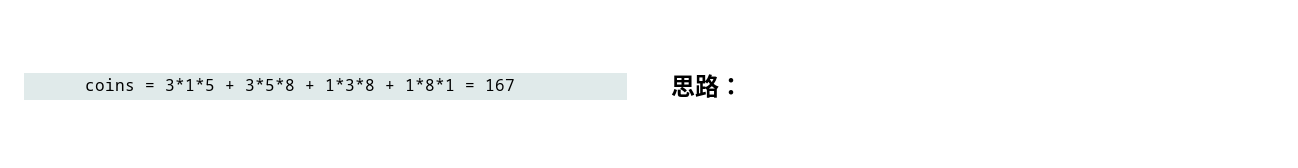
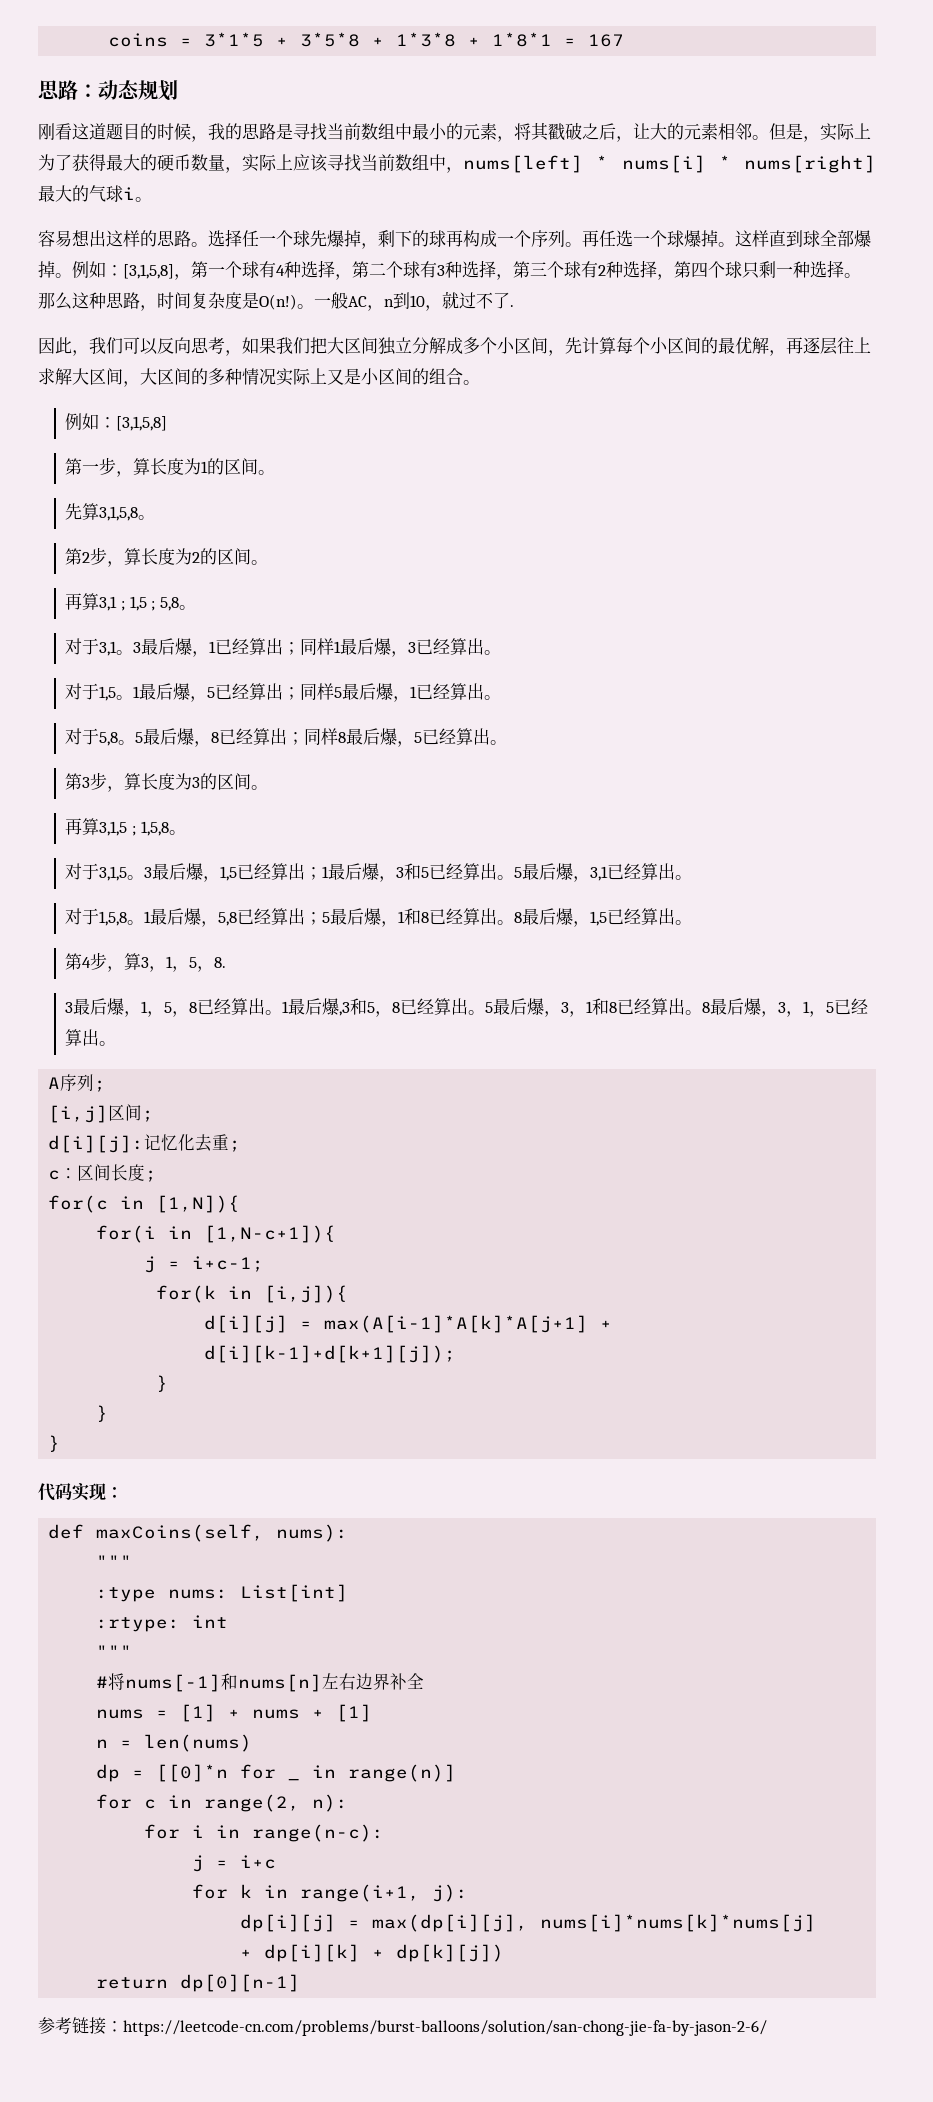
(743, 86) none -> [98,80,178,101] [38,122,871,142] [38,154,876,173] [38,185,152,202] [38,229,871,249] [38,260,861,280] [38,291,514,311] [38,337,871,356] [38,368,480,387] [65,413,168,431] [65,457,276,477] [65,503,156,521] [65,547,269,567] [65,593,196,611] [65,638,502,657] [65,683,502,702] [65,728,508,747] [65,772,269,792] [65,818,186,836] [65,863,693,882] [65,908,693,927] [65,952,227,972] [65,998,869,1017] [65,1029,117,1046] [48,1074,107,1092] [48,1104,155,1123] [48,1134,242,1153] [48,1164,158,1182] [48,1195,241,1213] [96,1225,337,1243] [144,1256,265,1273] [156,1285,349,1303] [204,1315,613,1333] [204,1345,457,1363] [156,1375,169,1392] [96,1405,109,1422] [48,1435,61,1452] [38,1483,123,1501] [48,1524,349,1542] [96,1555,133,1568] [96,1584,349,1602] [96,1615,229,1632] [96,1645,133,1658] [96,1673,425,1692] [96,1704,373,1722] [96,1734,253,1752] [96,1764,301,1782] [312,1764,457,1782] [96,1794,349,1812] [144,1824,385,1842] [192,1855,277,1872] [192,1884,469,1902] [240,1914,817,1932] [240,1944,505,1962] [96,1974,301,1992] [38,2017,767,2036] 动态规划 // 刚看这道题目的时候，我的思路是寻找当前数组中最小的元素，将其戳破之后，让大的元素相邻。但是，实际上为了获得最大的硬币数量，实际上应该寻找当前数组中，nums[left] * nums[i] * nums[right]最大的气球i。 // 容易想出这样的思路。选择任一个球先爆掉，剩下的球再构成一个序列。再任选一个球爆掉。这样直到球全部爆掉。例如：[3,1,5,8]，第一个球有4种选择，第二个球有3种选择，第三个球有2种选择，第四个球只剩一种选择。那么这种思路，时间复杂度是O(n!)。一般AC，n到10，就过不了. // 因此，我们可以反向思考，如果我们把大区间独立分解成多个小区间，先计算每个小区间的最优解，再逐层往上求解大区间，大区间的多种情况实际上又是小区间的组合。 // 例如：[3,1,5,8] // 第一步，算长度为1的区间。 // 先算3,1,5,8。 // 第2步，算长度为2的区间。 // 再算3,1 ; 1,5 ; 5,8。 // 对于3,1。3最后爆，1已经算出；同样1最后爆，3已经算出。 // 对于1,5。1最后爆，5已经算出；同样5最后爆，1已经算出。 // 对于5,8。5最后爆，8已经算出；同样8最后爆，5已经算出。 // 第3步，算长度为3的区间。 // 再算3,1,5 ; 1,5,8。 // 对于3,1,5。3最后爆，1,5已经算出；1最后爆，3和5已经算出。5最后爆，3,1已经算出。 // 对于1,5,8。1最后爆，5,8已经算出；5最后爆，1和8已经算出。8最后爆，1,5已经算出。 // 第4步，算3，1，5，8. // 3最后爆，1，5，8已经算出。1最后爆,3和5，8已经算出。5最后爆，3，1和8已经算出。8最后爆，3，1，5已经算出。 // A序列; // [i,j]区间; // d[i][j]:记忆化去重; // c：区间长度; // for(c in [1,N]){ // for(i in [1,N-c+1]){ // j = i+c-1; // for(k in [i,j]){ // d[i][j] = max(A[i-1]*A[k]*A[j+1] + d[i][k-1]+d[k+1][j]); // } // } // } // 代码实现： // def maxCoins(self, nums): // """ // :type nums: List[int] // :rtype: int // """ // #将nums[-1]和nums[n]左右边界补全 // nums = [1] + nums + [1] // n = len(nums) // dp = [[0]*n for _ in range(n)] // for c in range(2, n): // for i in range(n-c): // j = i+c // for k in range(i+1, j): // dp[i][j] = max(dp[i][j], nums[i]*nums[k]*nums[j] // + dp[i][k] + dp[k][j]) // return dp[0][n-1] // 参考链接：https://leetcode-cn.com/problems/burst-balloons/solution/san-chong-jie-fa-by-jason-2-6/

